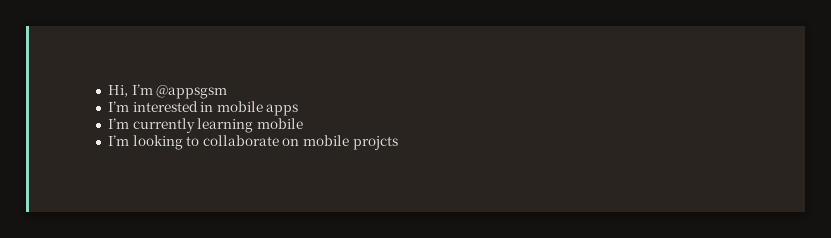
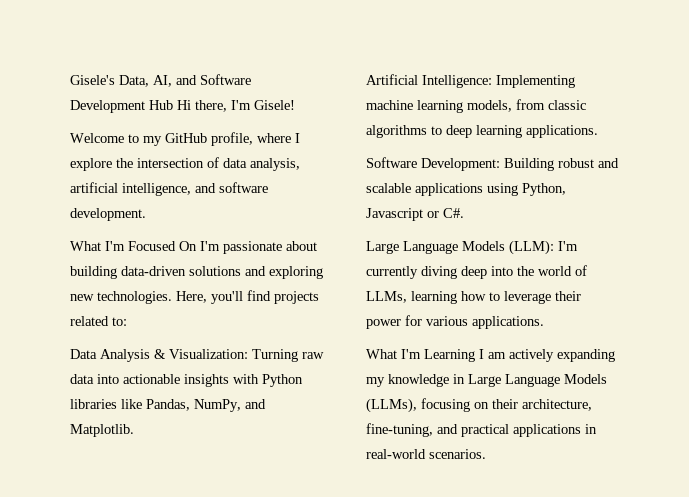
[107,84,228,99] [107,101,299,116] [107,118,303,133] [107,135,398,150] Hi, I’m @appsgsm // I’m interested in mobile apps // I’m currently learning mobile // I’m looking to collaborate on mobile projcts -> [70,74,251,87] [70,100,295,113] [70,132,300,146] [70,157,300,171] [70,182,268,196] [70,208,146,221] [70,241,317,254] [70,266,323,279] [70,290,319,304] [70,316,127,326] [70,349,324,362] [70,374,303,387] [70,399,266,412] [70,424,134,437] [366,74,575,88] [366,99,586,113] [366,125,598,138] [366,157,619,171] [366,183,566,196] [366,208,464,221] [366,240,578,255] [366,265,587,279] [366,291,581,304] [366,315,544,329] [366,349,615,362] [366,374,607,387] [366,398,592,413] [366,423,597,437] [366,449,486,459] Gisele's Data, AI, and Software Development Hub Hi there, I'm Gisele! // Welcome to my GitHub profile, where I explore the intersection of data analysis, artificial intelligence, and software development. // What I'm Focused On I'm passionate about building data-driven solutions and exploring new technologies. Here, you'll find projects related to: // Data Analysis & Visualization: Turning raw data into actionable insights with Python libraries like Pandas, NumPy, and Matplotlib. // Artificial Intelligence: Implementing machine learning models, from classic algorithms to deep learning applications. // Software Development: Building robust and scalable applications using Python, Javascript or C#. // Large Language Models (LLM): I'm currently diving deep into the world of LLMs, learning how to leverage their power for various applications. // What I'm Learning I am actively expanding my knowledge in Large Language Models (LLMs), focusing on their architecture, fine-tuning, and practical applications in real-world scenarios.

